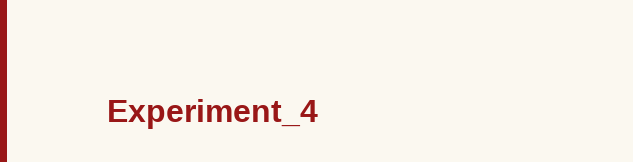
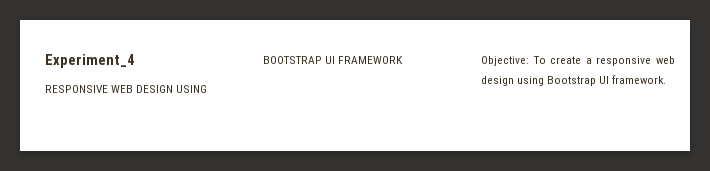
(318, 114) none -> [45,85,208,93] [263,56,404,64] [481,56,675,66] [481,75,667,86] // RESPONSIVE WEB DESIGN USING BOOTSTRAP UI FRAMEWORK // Objective: To create a responsive web design using Bootstrap UI framework.

